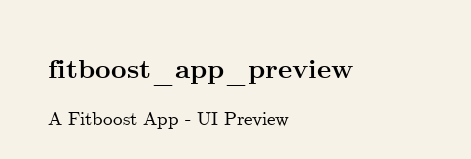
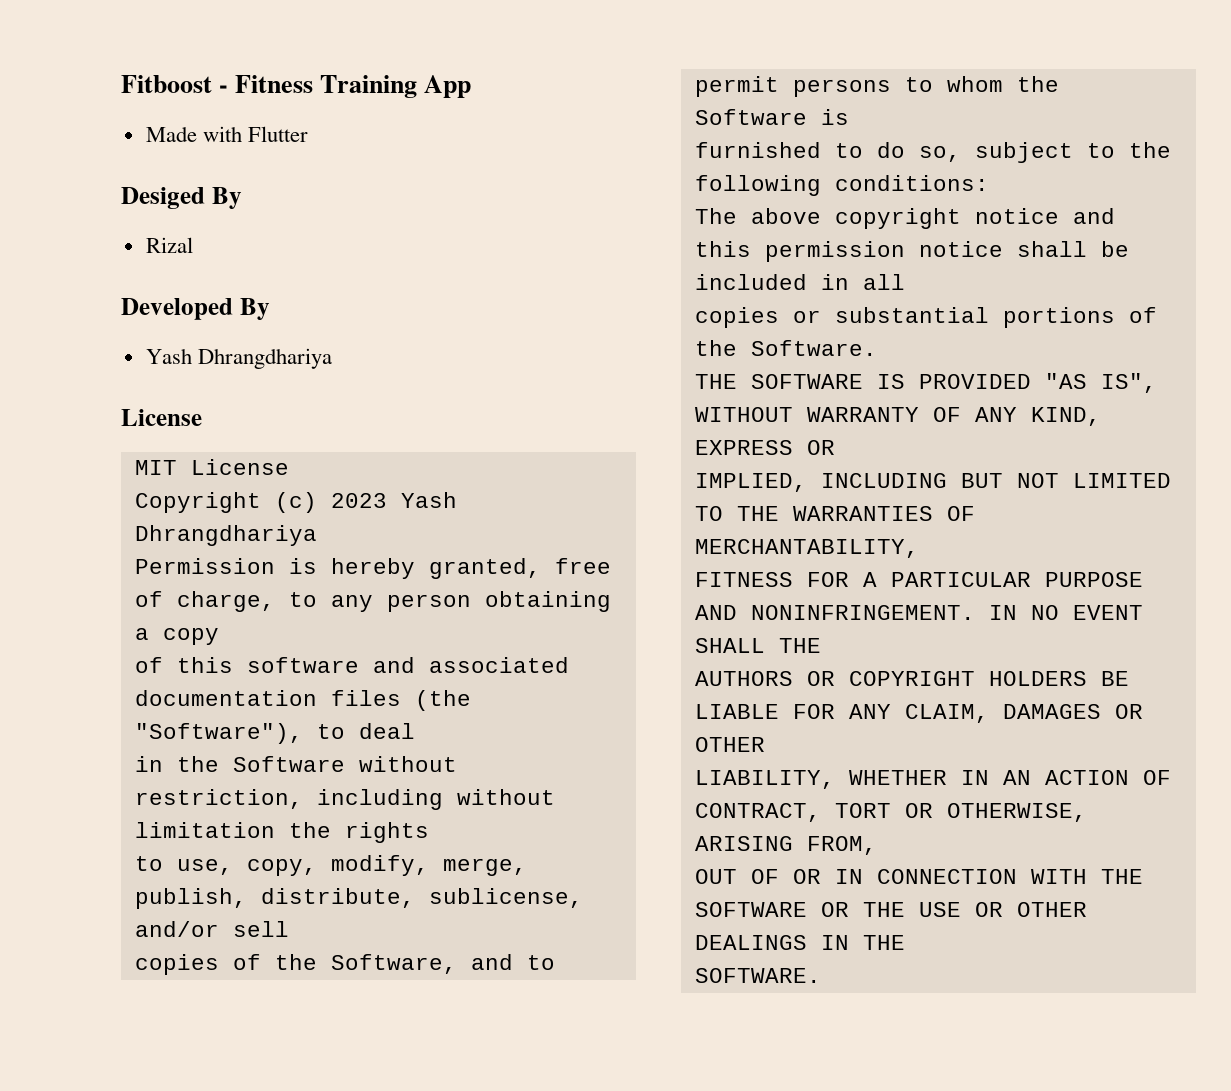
[48,60,353,86] [48,112,289,129] fitboost_app_preview // A Fitboost App - UI Preview -> [121,75,472,98] [145,126,308,142] [121,187,242,209] [145,237,193,253] [121,298,270,320] [145,348,332,369] [121,409,202,426] [134,459,289,475] [134,492,457,513] [134,525,317,546] [134,558,611,579] [134,591,611,612] [134,628,219,645] [134,657,569,673] [134,690,471,711] [134,723,415,744] [134,756,457,772] [134,789,555,810] [134,822,429,843] [134,855,527,876] [134,888,583,909] [134,921,289,937] [134,954,555,975] [694,76,1059,97] [694,109,849,125] [694,142,1171,163] [694,175,989,196] [694,208,1115,229] [694,241,1129,262] [694,274,905,290] [694,307,1157,328] [694,340,877,356] [694,373,1157,393] [694,407,1101,426] [694,440,835,455] [694,473,1171,492] [694,506,975,521] [694,539,919,558] [694,572,1143,587] [694,605,1143,620] [694,638,821,653] [694,671,1129,686] [694,704,1143,723] [694,737,765,752] [694,770,1171,789] [694,803,1087,822] [694,836,877,855] [694,869,1143,884] [694,902,1087,917] [694,935,905,950] [694,968,821,983] Fitboost - Fitness Training App // Made with Flutter // Desiged By // Rizal // Developed By // Yash Dhrangdhariya // License // MIT License // Copyright (c) 2023 Yash Dhrangdhariya // Permission is hereby granted, free of charge, to any person obtaining a copy // of this software and associated documentation files (the "Software"), to deal // in the Software without restriction, including without limitation the rights // to use, copy, modify, merge, publish, distribute, sublicense, and/or sell // copies of the Software, and to permit persons to whom the Software is // furnished to do so, subject to the following conditions: // The above copyright notice and this permission notice shall be included in all // copies or substantial portions of the Software. // THE SOFTWARE IS PROVIDED "AS IS", WITHOUT WARRANTY OF ANY KIND, EXPRESS OR // IMPLIED, INCLUDING BUT NOT LIMITED TO THE WARRANTIES OF MERCHANTABILITY, // FITNESS FOR A PARTICULAR PURPOSE AND NONINFRINGEMENT. IN NO EVENT SHALL THE // AUTHORS OR COPYRIGHT HOLDERS BE LIABLE FOR ANY CLAIM, DAMAGES OR OTHER // LIABILITY, WHETHER IN AN ACTION OF CONTRACT, TORT OR OTHERWISE, ARISING FROM, // OUT OF OR IN CONNECTION WITH THE SOFTWARE OR THE USE OR OTHER DEALINGS IN THE // SOFTWARE.

